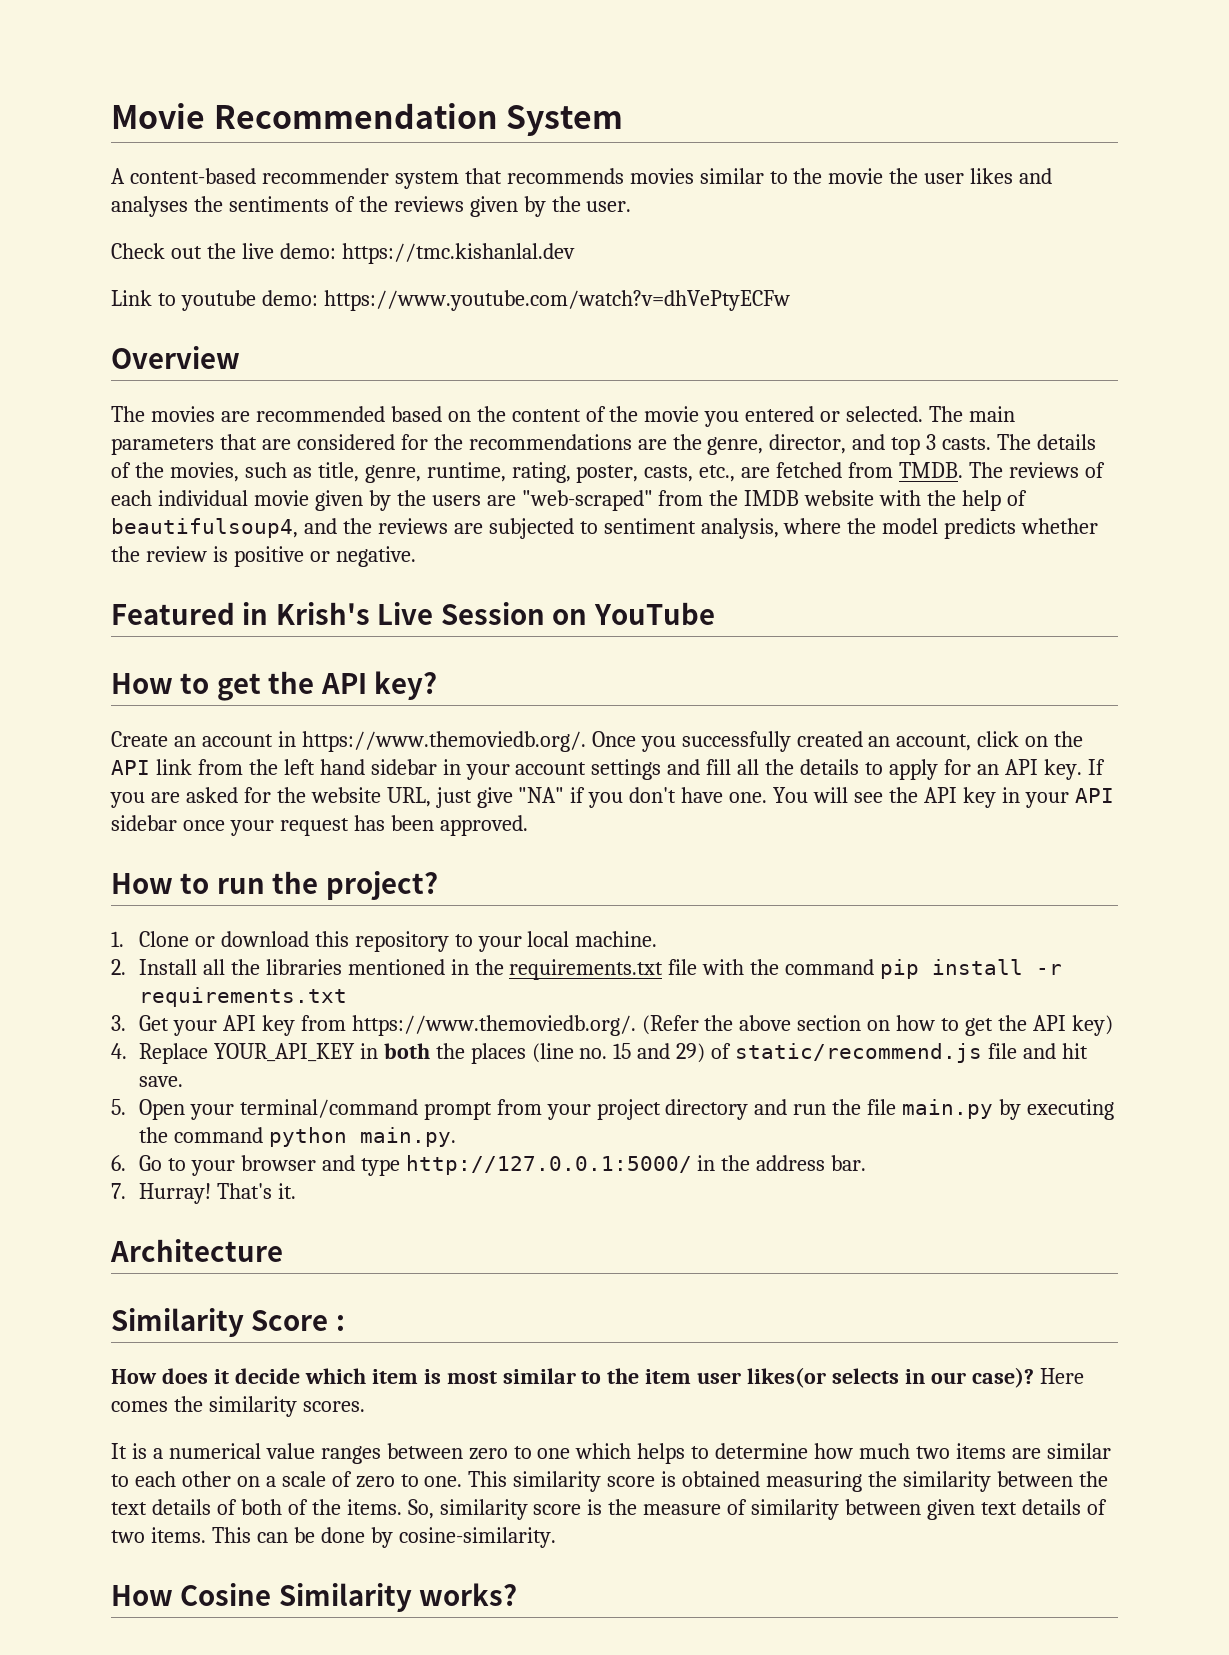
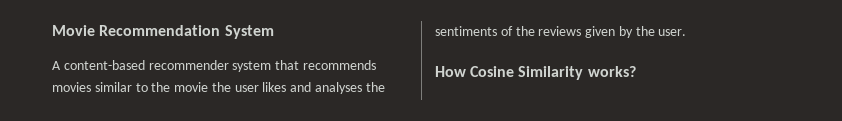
[111,243,575,264] [111,290,790,311] [111,346,240,369] [111,406,1016,427] [111,434,1097,455] [111,462,1105,483] [111,490,1028,511] [111,518,1099,539] [111,546,416,567] [111,602,715,625] [111,671,438,701] [111,731,1084,752] [111,759,1105,780] [110,787,1114,808] [111,815,528,836] [111,871,438,900] [111,931,658,952] [111,959,1063,980] [138,987,347,1007] [111,1015,1113,1036] [111,1043,1088,1064] [138,1076,183,1087] [111,1099,1115,1120] [138,1127,456,1147] [111,1155,867,1176] [111,1183,296,1204] [110,1239,283,1262] [111,1308,345,1337] [111,1367,1084,1388] [111,1396,365,1417] [111,1443,1111,1464] [111,1471,1108,1492] [111,1499,1107,1520] [111,1527,556,1548] // Check out the live demo: https://tmc.kishanlal.dev // Link to youtube demo: https://www.youtube.com/watch?v=dhVePtyECFw // Overview // The movies are recommended based on the content of the movie you entered or selected. The main parameters that are considered for the recommendations are the genre, director, and top 3 casts. The details of the movies, such as title, genre, runtime, rating, poster, casts, etc., are fetched from TMDB. The reviews of each individual movie given by the users are "web-scraped" from the IMDB website with the help of beautifulsoup4, and the reviews are subjected to sentiment analysis, where the model predicts whether the review is positive or negative. // Featured in Krish's Live Session on YouTube // How to get the API key? // Create an account in https://www.themoviedb.org/. Once you successfully created an account, click on the API link from the left hand sidebar in your account settings and fill all the details to apply for an API key. If you are asked for the website URL, just give "NA" if you don't have one. You will see the API key in your API sidebar once your request has been approved. // How to run the project? // 1. Clone or download this repository to your local machine. // 2. Install all the libraries mentioned in the requirements.txt file with the command pip install -r requirements.txt // 3. Get your API key from https://www.themoviedb.org/. (Refer the above section on how to get the API key) // 4. Replace YOUR_API_KEY in both the places (line no. 15 and 29) of static/recommend.js file and hit save. // 5. Open your terminal/command prompt from your project directory and run the file main.py by executing the command python main.py. // 6. Go to your browser and type http://127.0.0.1:5000/ in the address bar. // 7. Hurray! That's it. // Architecture // Similarity Score : // How does it decide which item is most similar to the item user likes(or selects in our case)? Here comes the similarity scores. // It is a numerical value ranges between zero to one which helps to determine how much two items are similar to each other on a scale of zero to one. This similarity score is obtained measuring the similarity between the text details of both of the items. So, similarity score is the measure of similarity between given text details of two items. This can be done by cosine-similarity. -> (687, 32) none

